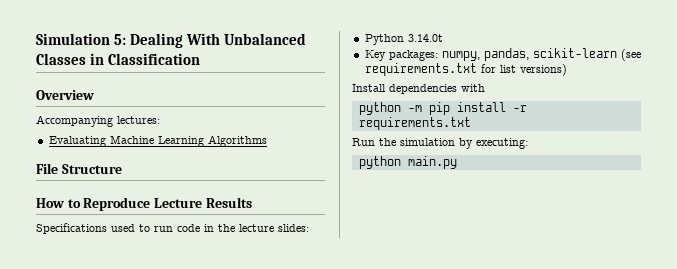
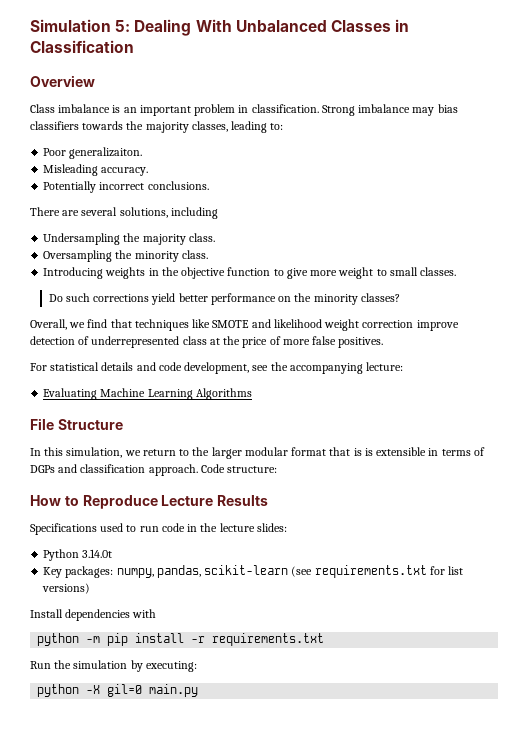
[36,115,160,127] Accompanying lectures: -> [30,104,458,116] [30,121,284,133] [43,147,143,159] [43,164,149,176] [43,181,209,193] [30,207,218,219] [43,233,215,245] [43,250,208,262] [43,267,457,279] [48,293,400,305] [30,319,459,331] [30,336,384,348] [30,362,404,374] Class imbalance is an important problem in classification. Strong imbalance may bias classifiers towards the majority classes, leading to: // Poor generalizaiton. // Misleading accuracy. // Potentially incorrect conclusions. // There are several solutions, including // Undersampling the majority class. // Oversampling the minority class. // Introducing weights in the objective function to give more weight to small classes. // Do such corrections yield better performance on the minority classes? // Overall, we find that techniques like SMOTE and likelihood weight correction improve detection of underrepresented class at the price of more false positives. // For statistical details and code development, see the accompanying lecture:
(122, 169) none -> [30,447,485,459] [30,464,278,476] // In this simulation, we return to the larger modular format that is is extensible in terms of DGPs and classification approach. Code structure:
(401, 162) none -> [86,684,143,697] -X gil=0

